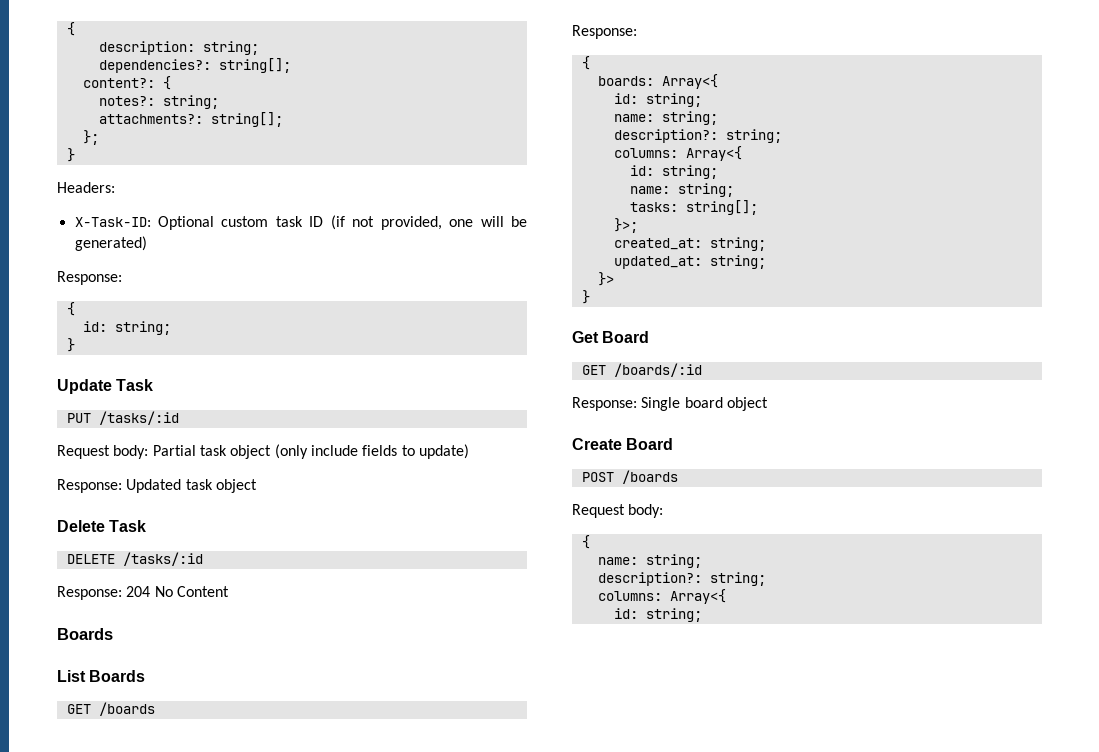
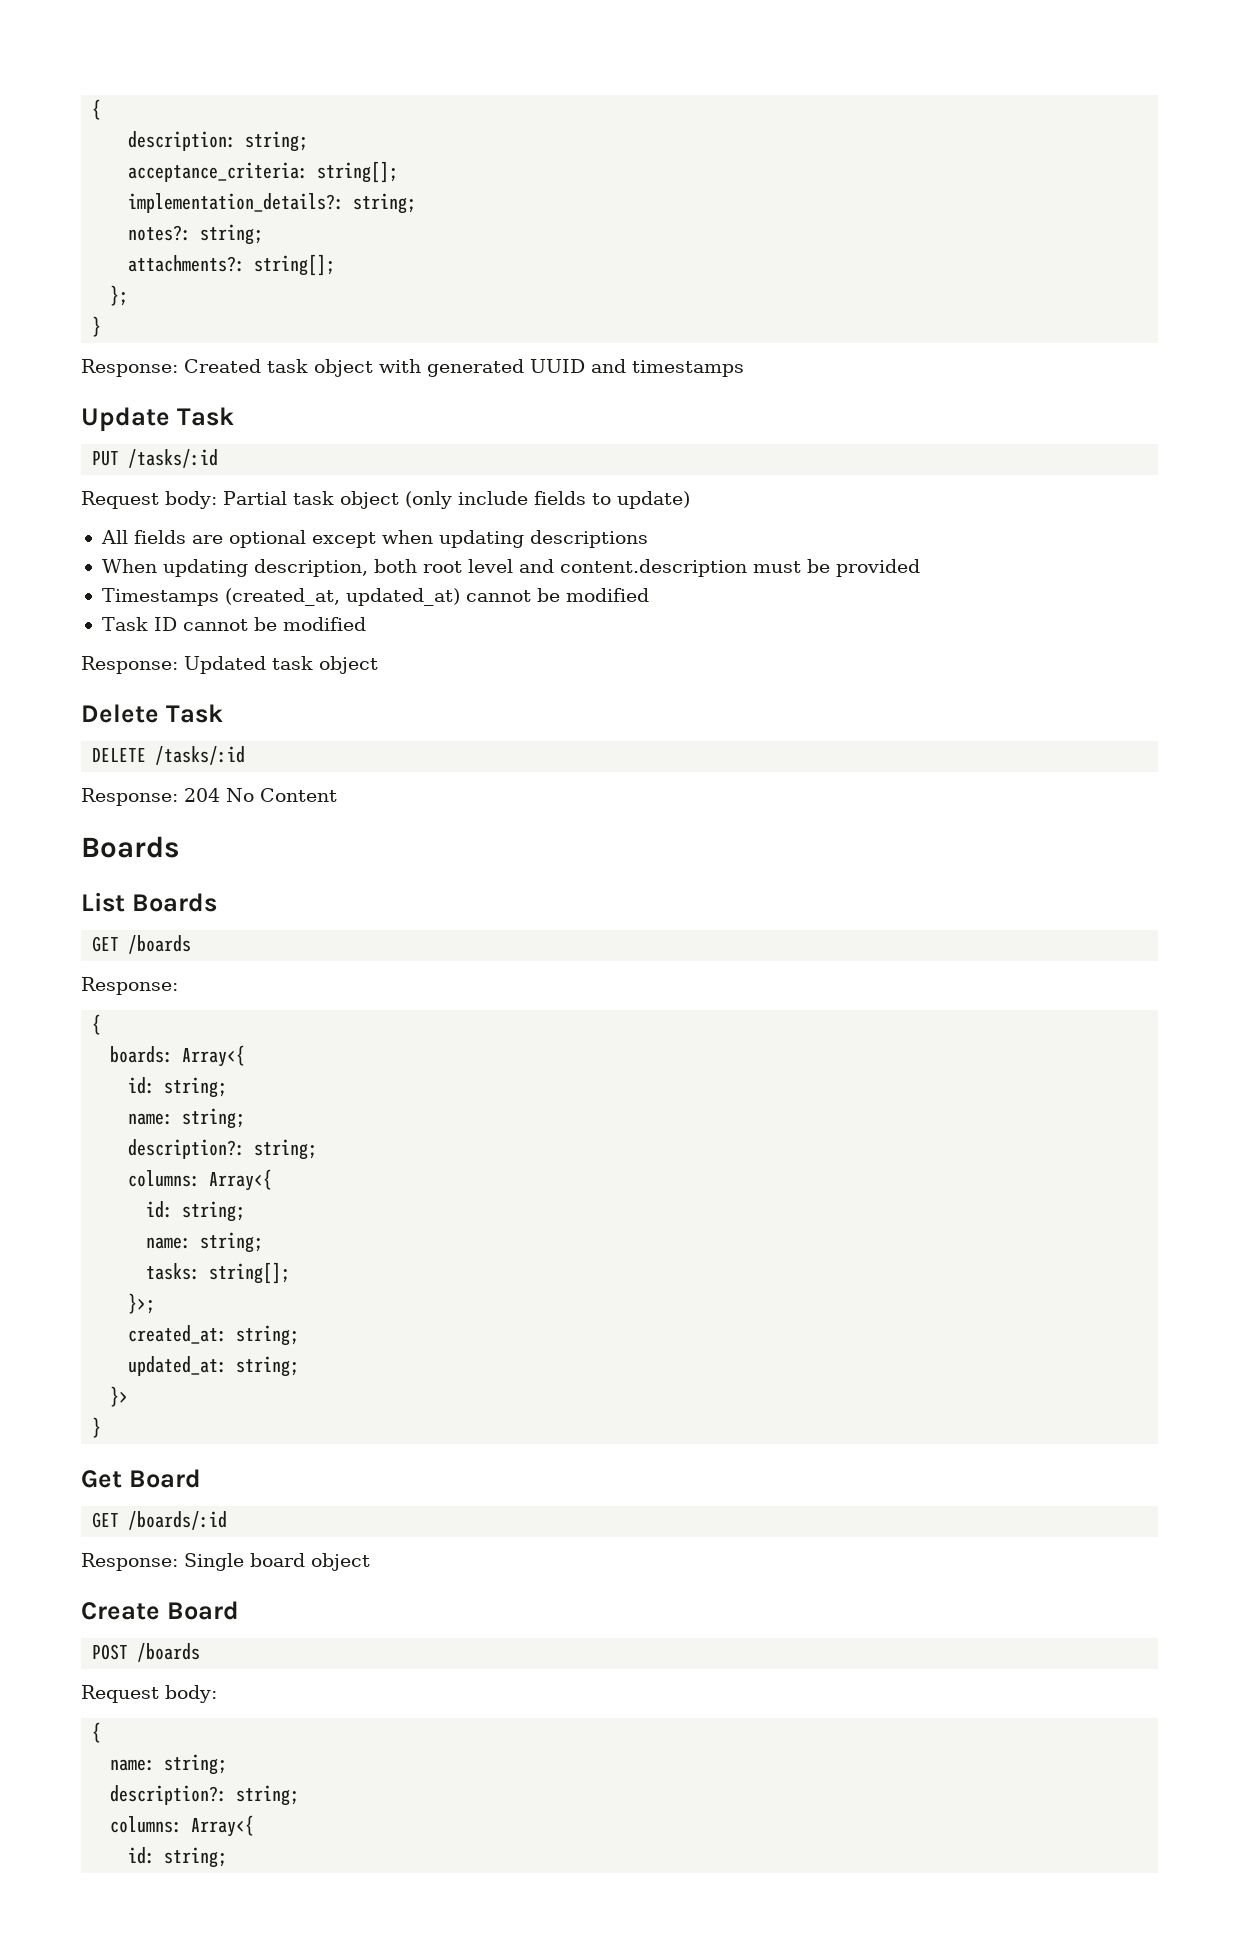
[98,58,291,73] [82,76,171,90] dependencies?: string[]; // content?: { -> [128,161,399,183] [128,193,417,214] acceptance_criteria: string[]; // implementation_details?: string;
[57,182,115,193] [74,215,527,230] [74,236,147,251] [57,271,122,285] [66,302,75,316] [82,321,171,335] [66,338,75,352] Headers: // X-Task-ID: Optional custom task ID (if not provided, one will be generated) // Response: // { // id: string; // } -> [81,359,744,377] Response: Created task object with generated UUID and timestamps
(469, 451) none -> [100,530,648,548] [101,559,920,577] [101,588,649,606] [101,617,366,631] // All fields are optional except when updating descriptions // When updating description, both root level and content.description must be provided // Timestamps (created_at, updated_at) cannot be modified // Task ID cannot be modified

